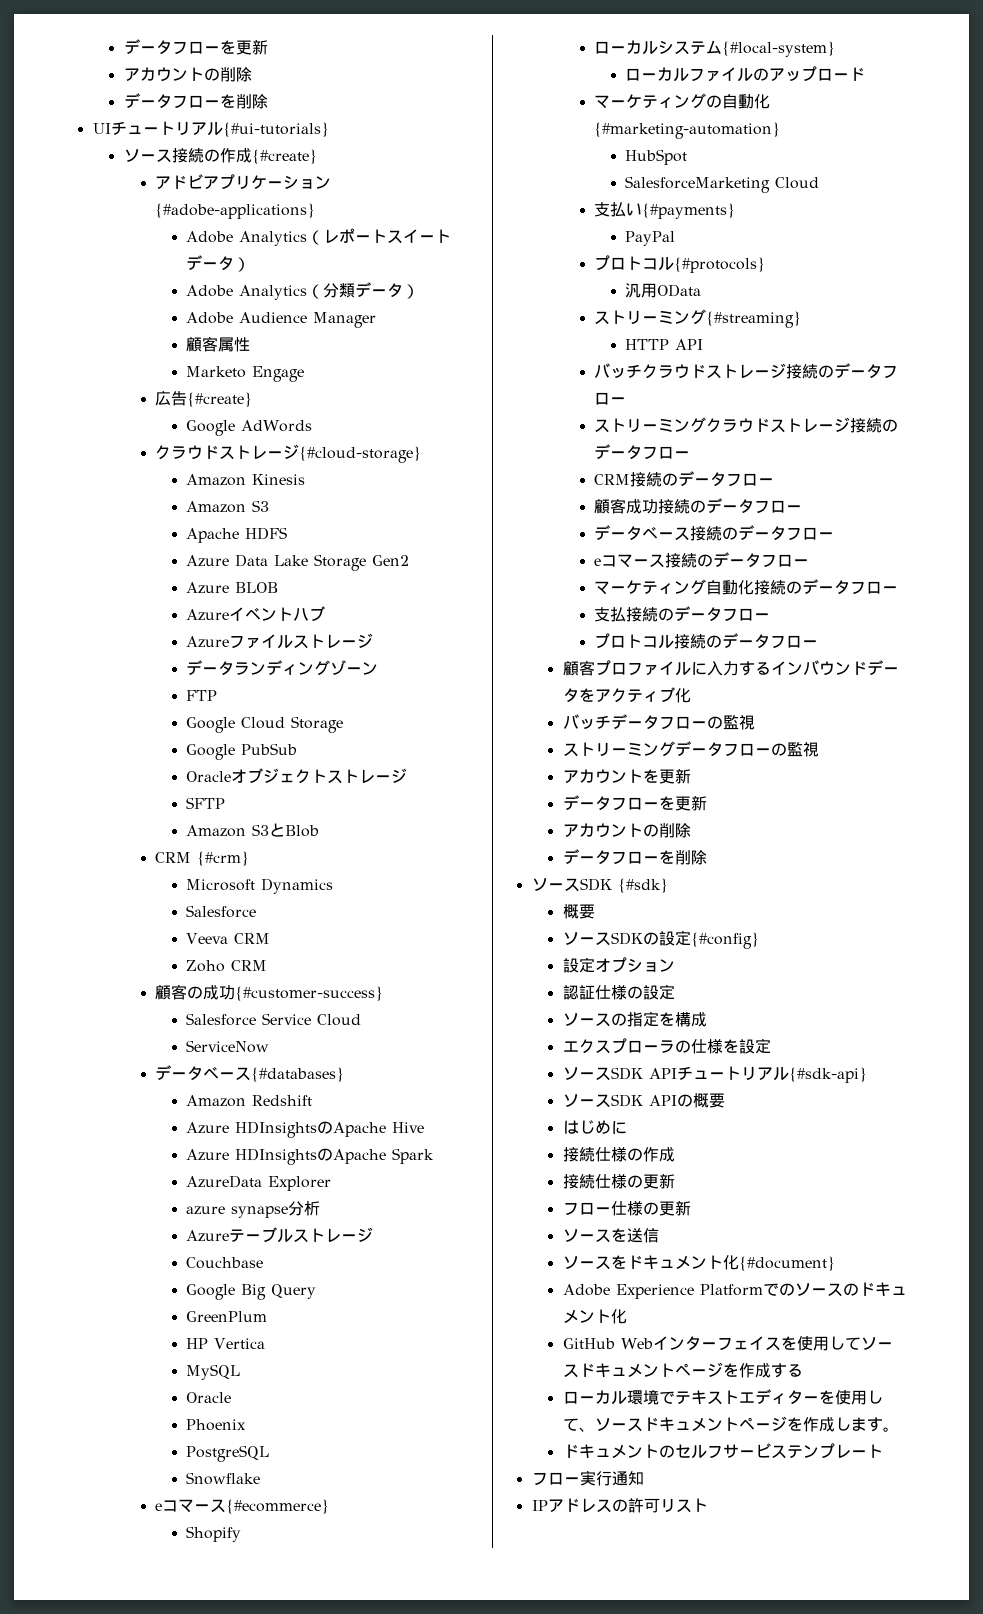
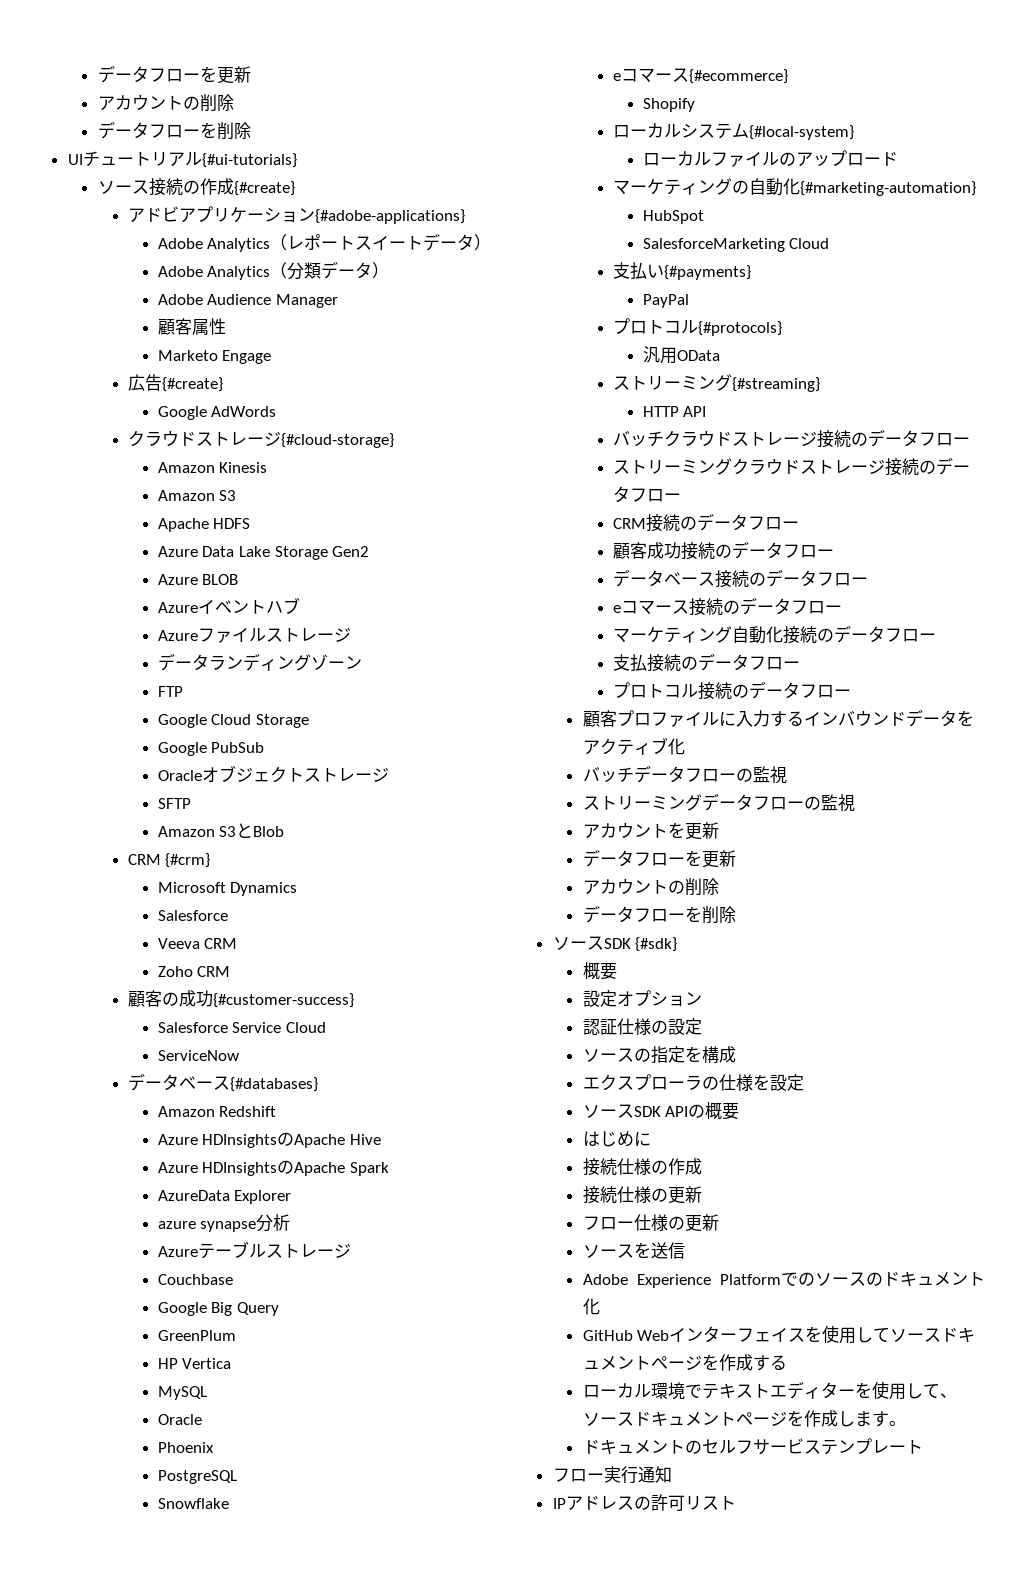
[562,930,759,949] // ソースSDKの設定{#config} -> (617, 971) none
[562,1066,867,1083] // ソースSDK APIチュートリアル{#sdk-api} -> (804, 1082) none
[562,1255,835,1271] // ソースをドキュメント化{#document} -> (685, 1250) none

